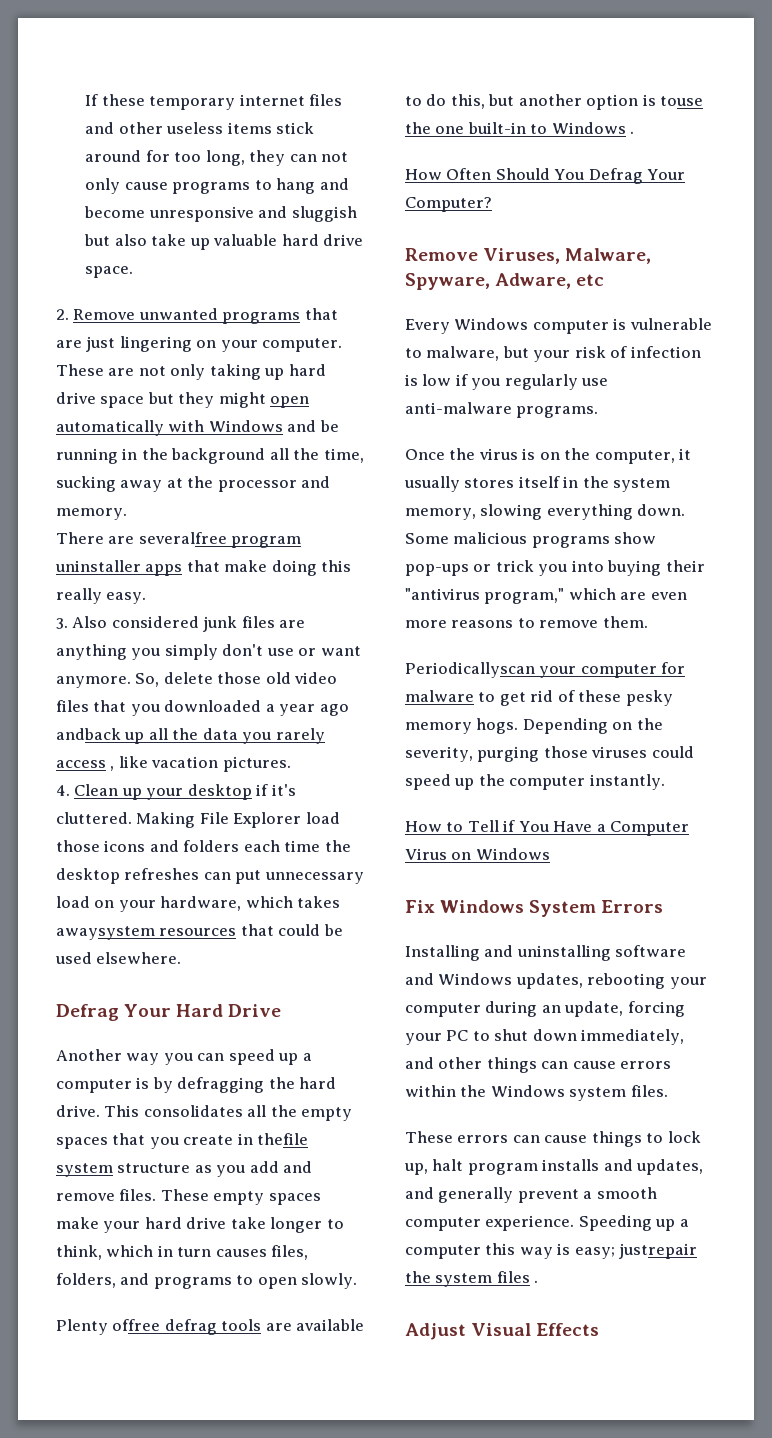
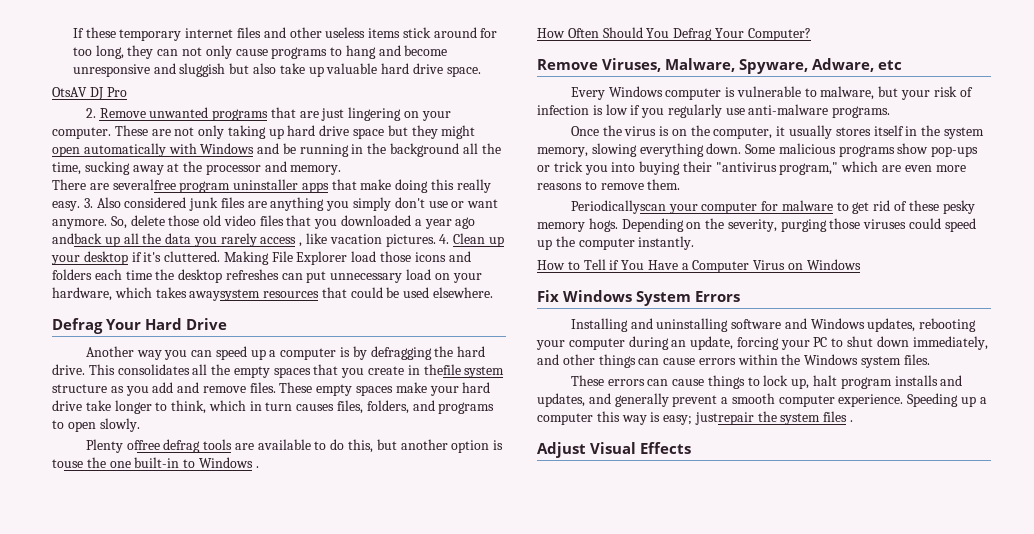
(134, 272) none -> [52,87,127,100] // OtsAV DJ Pro
(147, 598) // -> (80, 206) none
(291, 764) // -> (436, 240) none

